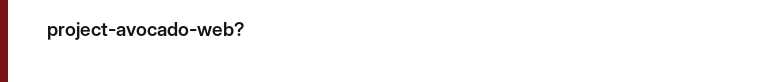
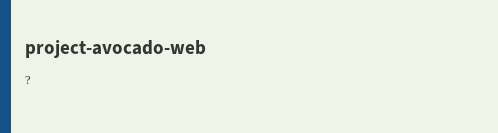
[47,22,245,40] project-avocado-web? -> [25,40,206,58] [25,76,31,84] project-avocado-web // ?

